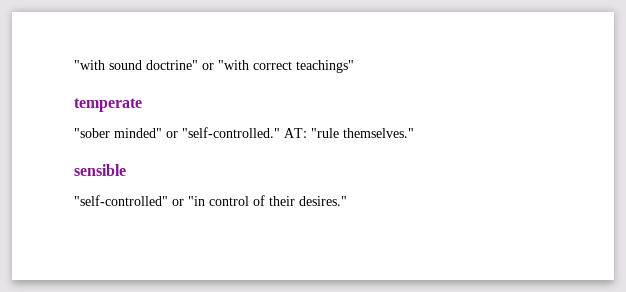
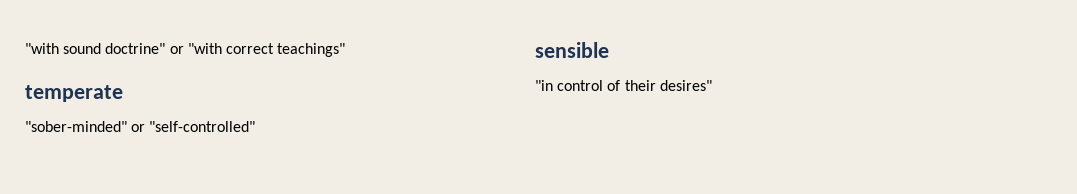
[74,127,414,138] "sober minded" or "self-controlled." AT: "rule themselves." -> [25,121,256,132] "sober-minded" or "self-controlled"
[74,195,184,206] "self-controlled" or -> (609, 50) none
[299,196,347,206] desires." -> [659,80,712,91] desires"

